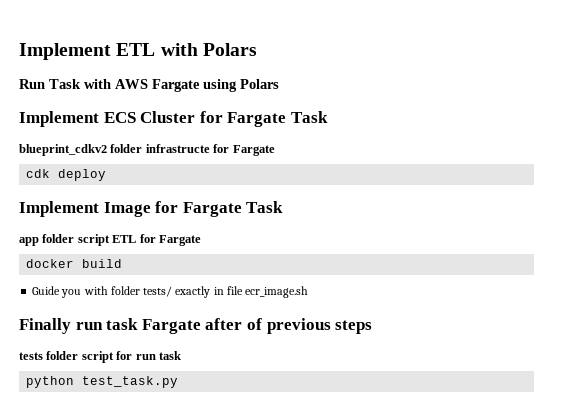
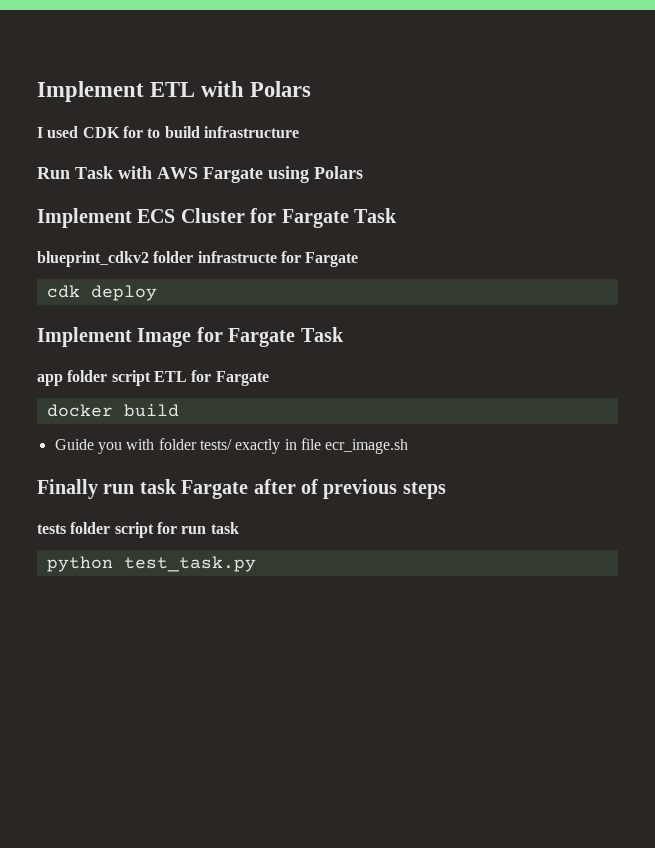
(257, 49) none -> [37,126,299,138] // I used CDK for to build infrastructure

